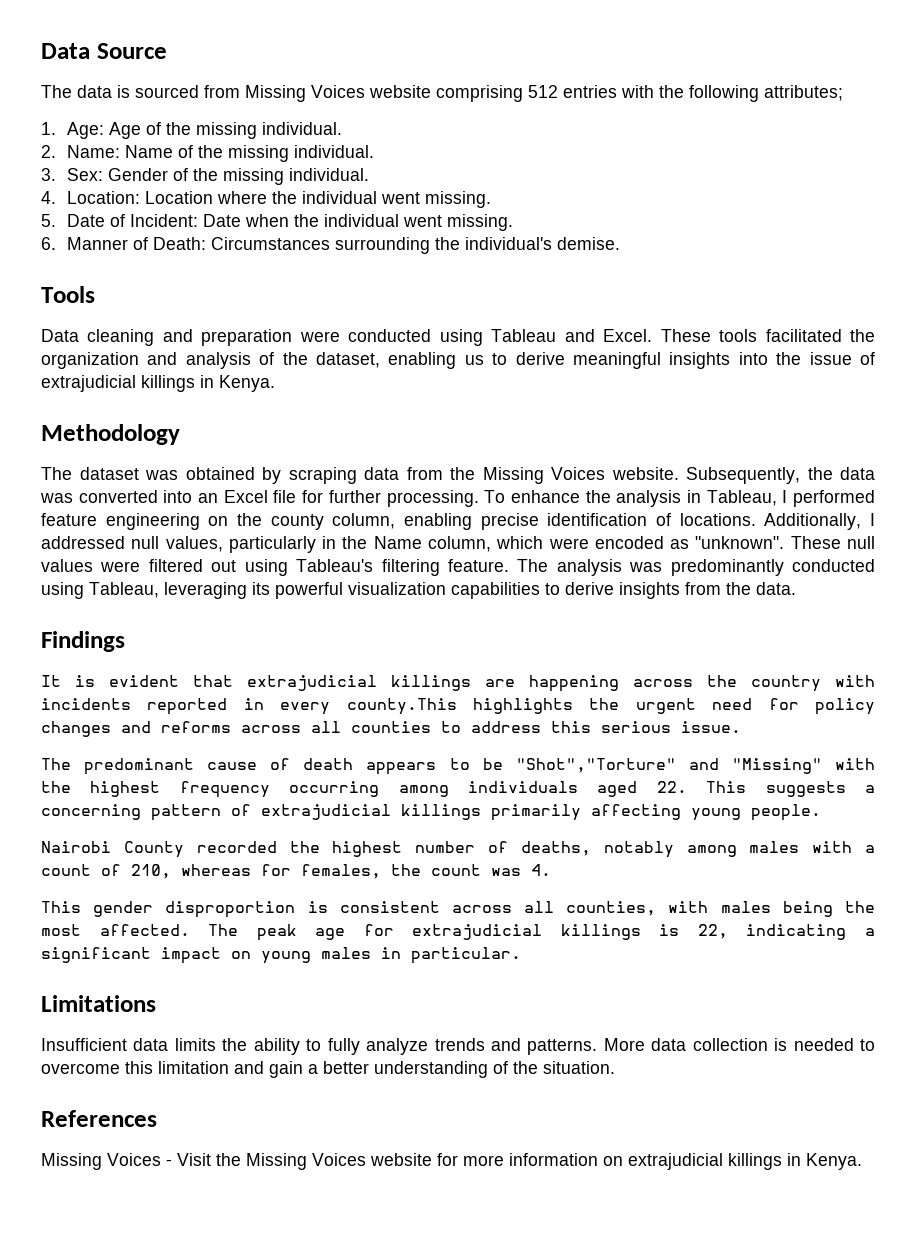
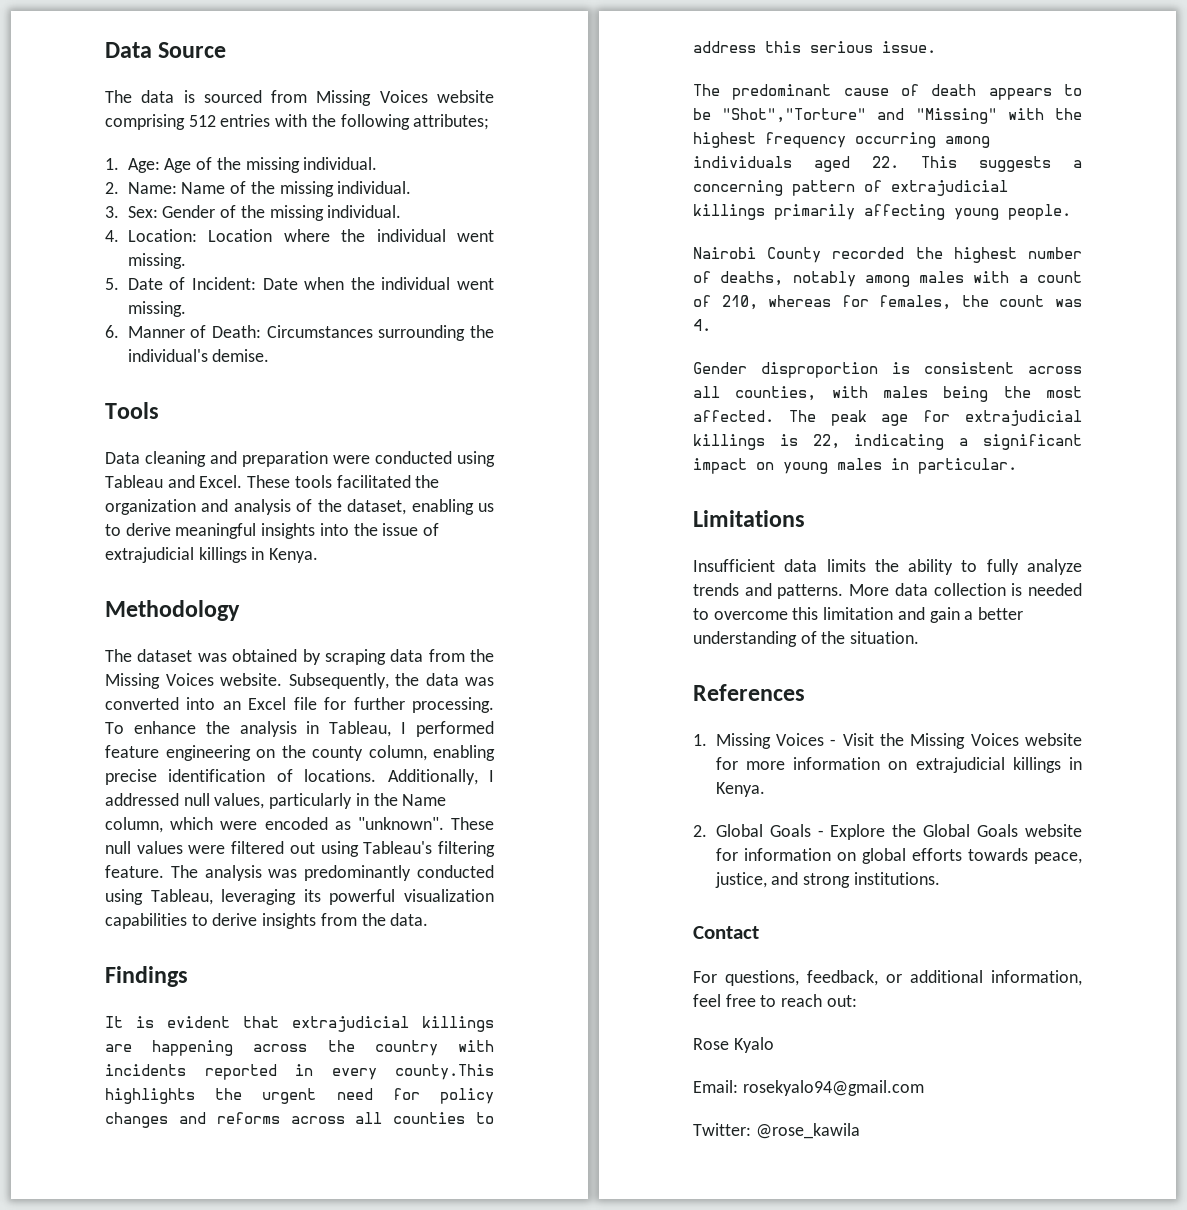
[41,901,154,917] This gender -> [693,362,747,374] Gender
(157, 1118) none -> [693,734,707,746] 1.
(862, 1161) none -> [693,824,1082,840] [715,848,1082,864] [714,872,940,888] [693,926,759,939] [693,970,1082,986] [693,994,857,1007] [693,1037,774,1053] [693,1080,924,1096] [693,1123,860,1139] // 2. Global Goals - Explore the Global Goals website for information on global efforts towards peace, justice, and strong institutions. // Contact // For questions, feedback, or additional information, feel free to reach out: // Rose Kyalo // Email: rosekyalo94@gmail.com // Twitter: @rose_kawila

